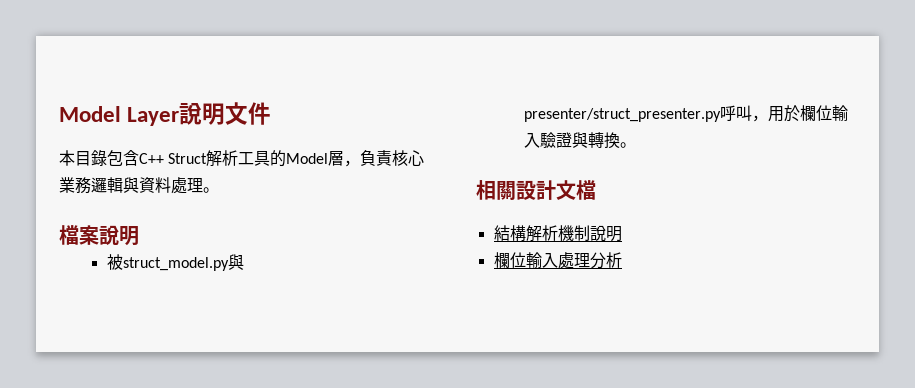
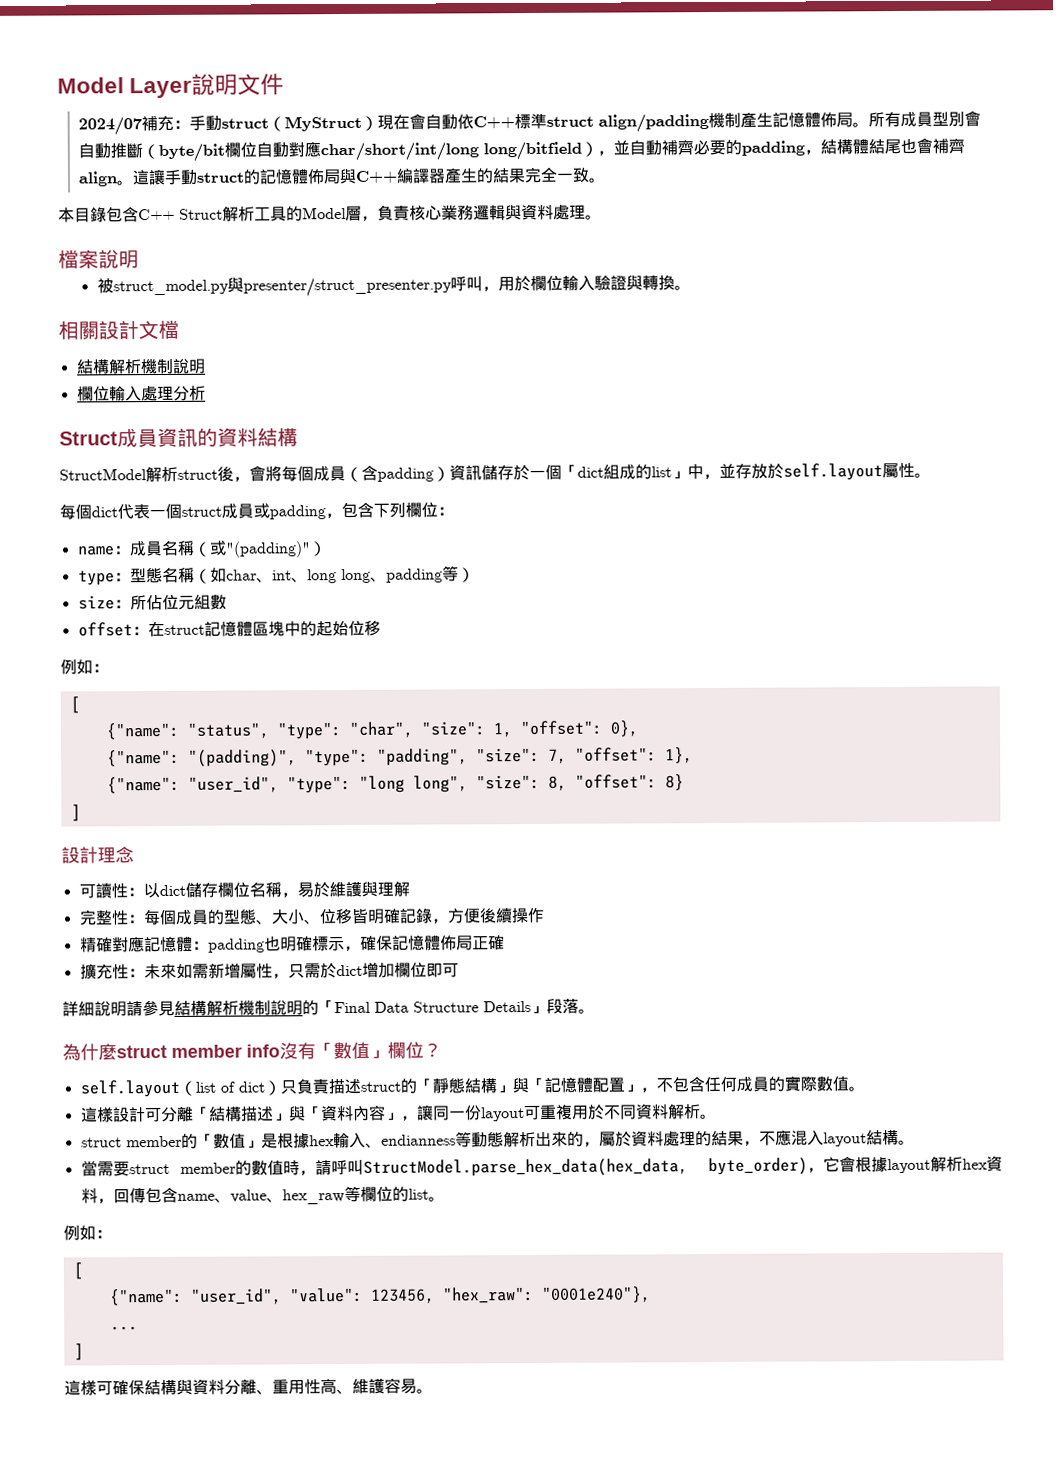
(272, 113) none -> [78,110,982,136] [78,137,966,163] [78,166,607,187] // 2024/07補充：手動struct（MyStruct）現在會自動依C++標準struct align/padding機制產生記憶體佈局。所有成員型別會自動推斷（byte/bit欄位自動對應char/short/int/long long/bitfield），並自動補齊必要的padding，結構體結尾也會補齊align。這讓手動struct的記憶體佈局與C++編譯器產生的結果完全一致。
(622, 260) none -> [59,427,298,448] [59,462,931,483] [59,501,454,520] [76,540,327,558] [77,565,475,586] [77,594,227,611] [77,620,381,638] [60,659,109,675] [69,696,80,714] [105,720,639,740] [106,747,693,767] [106,774,684,794] [70,804,81,822] [61,846,134,864] [78,881,410,899] [78,907,545,926] [79,934,505,953] [79,961,459,980] [62,998,595,1017] [62,1041,442,1061] [79,1075,865,1098] [80,1103,717,1123] [80,1129,915,1149] [80,1155,1003,1177] [80,1185,445,1205] [63,1225,112,1241] [72,1262,83,1280] [109,1286,651,1306] [109,1326,138,1331] [73,1343,84,1361] [64,1377,433,1396] // Struct成員資訊的資料結構 // StructModel解析struct後，會將每個成員（含padding）資訊儲存於一個「dict組成的list」中，並存放於self.layout屬性。 // 每個dict代表一個struct成員或padding，包含下列欄位： // name：成員名稱（或"(padding)"） // type：型態名稱（如char、int、long long、padding等） // size：所佔位元組數 // offset：在struct記憶體區塊中的起始位移 // 例如： // [ // {"name": "status", "type": "char", "size": 1, "offset": 0}, // {"name": "(padding)", "type": "padding", "size": 7, "offset": 1}, // {"name": "user_id", "type": "long long", "size": 8, "offset": 8} // ] // 設計理念 // 可讀性：以dict儲存欄位名稱，易於維護與理解 // 完整性：每個成員的型態、大小、位移皆明確記錄，方便後續操作 // 精確對應記憶體：padding也明確標示，確保記憶體佈局正確 // 擴充性：未來如需新增屬性，只需於dict增加欄位即可 // 詳細說明請參見結構解析機制說明的「Final Data Structure Details」段落。 // 為什麼struct member info沒有「數值」欄位？ // self.layout（list of dict）只負責描述struct的「靜態結構」與「記憶體配置」，不包含任何成員的實際數值。 // 這樣設計可分離「結構描述」與「資料內容」，讓同一份layout可重複用於不同資料解析。 // struct member的「數值」是根據hex輸入、endianness等動態解析出來的，屬於資料處理的結果，不應混入layout結構。 // 當需要struct member的數值時，請呼叫StructModel.parse_hex_data(hex_data, byte_order)，它會根據layout解析hex資料，回傳包含name、value、hex_raw等欄位的list。 // 例如： // [ // {"name": "user_id", "value": 123456, "hex_raw": "0001e240"}, // ... // ] // 這樣可確保結構與資料分離、重用性高、維護容易。

